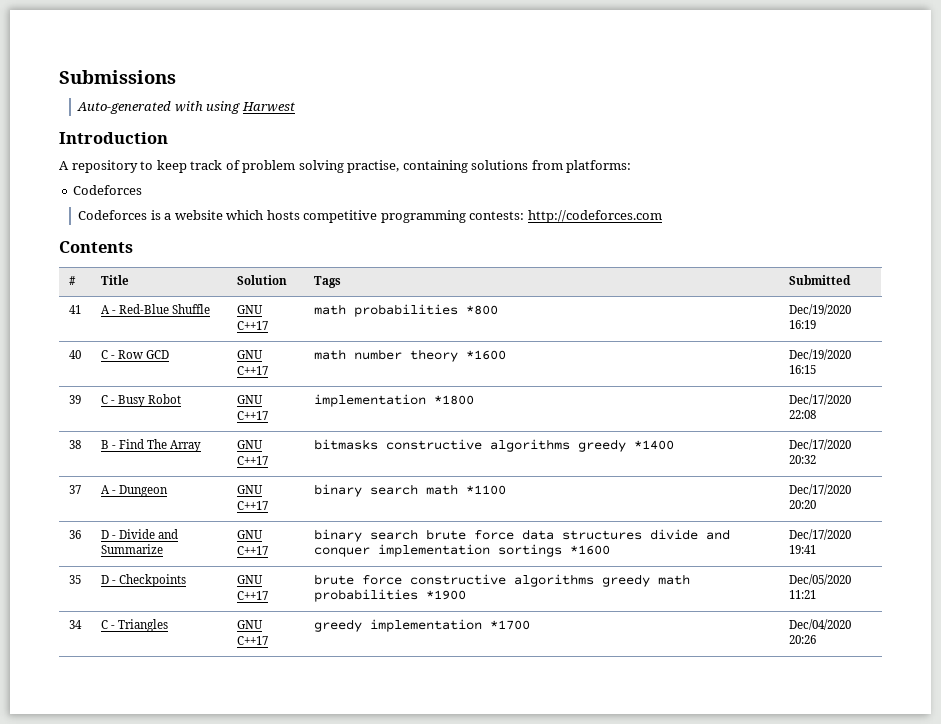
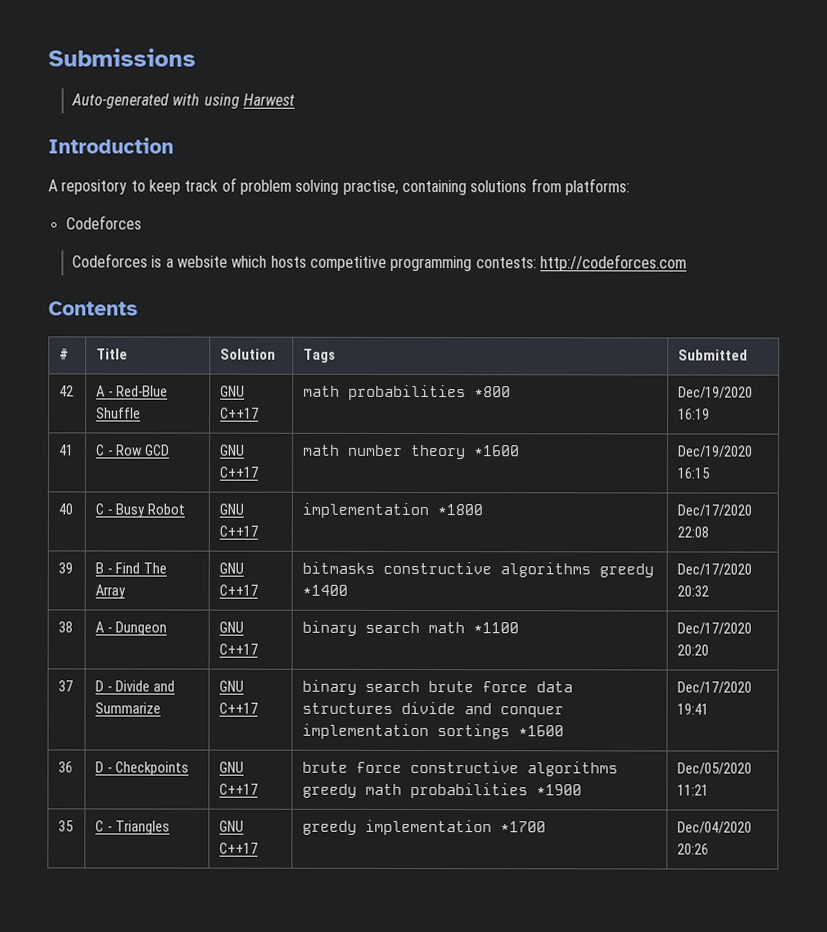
[68,305,81,314] 41 -> [59,385,75,397] 42
[68,350,81,359] 40 -> [59,444,75,456] 41
[68,395,81,404] 39 -> [58,503,74,515] 40
[68,440,81,449] 38 -> [58,562,74,574] 39
[68,485,81,494] 37 -> [58,621,74,633] 38
[68,530,81,539] 36 -> [58,680,74,692] 37
[68,575,81,584] 35 -> [58,761,74,773] 36
[68,620,82,629] 34 -> [58,820,75,832] 35

